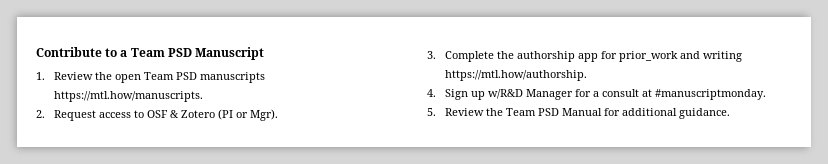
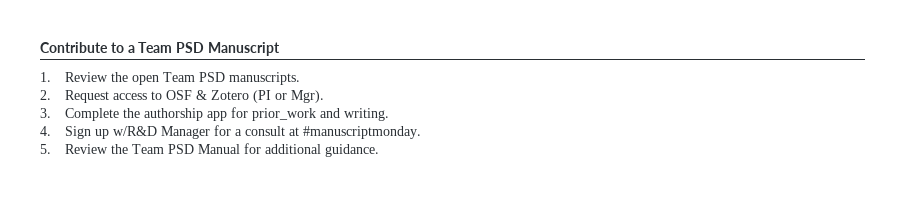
[199,72,265,83] [53,91,203,102] manuscripts https://mtl.how/manuscripts. -> [228,72,300,85] manuscripts.
[702,51,742,62] [444,70,587,81] writing https://mtl.how/authorship. -> [343,108,389,121] writing.

